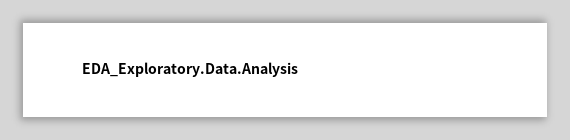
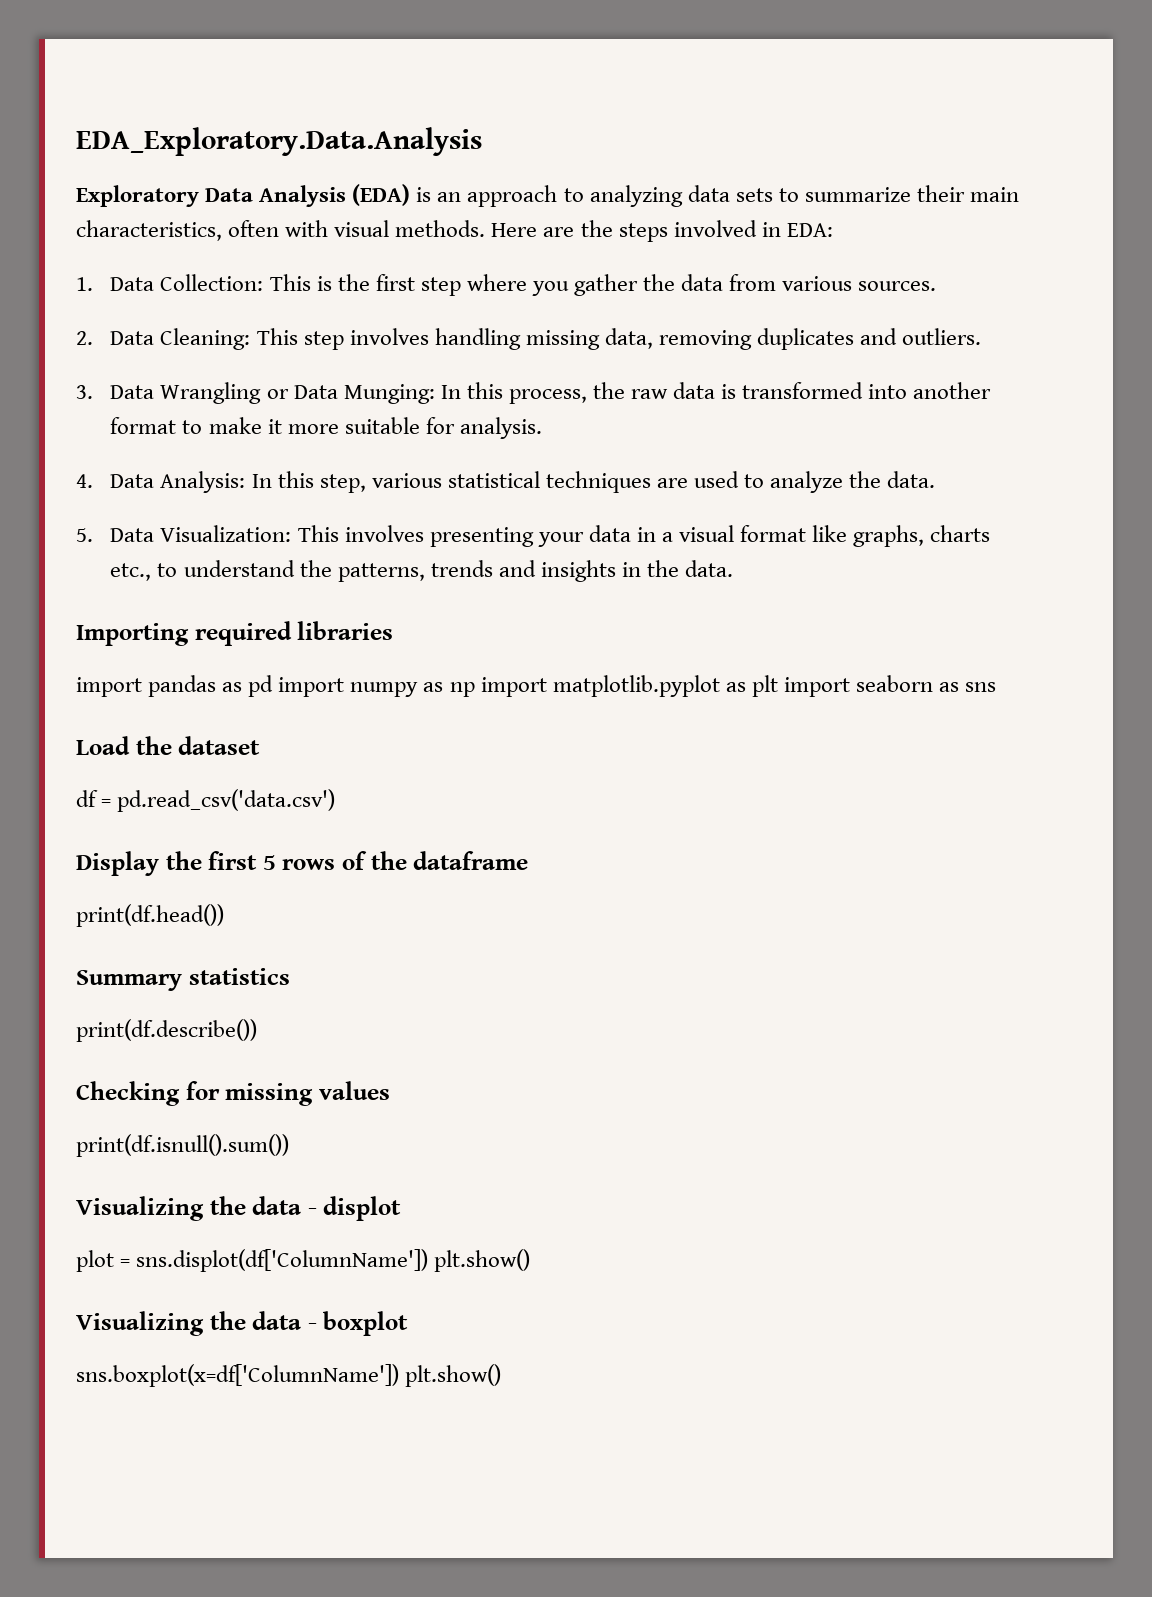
(298, 69) none -> [76,184,1020,207] [76,220,833,242] [76,274,937,296] [76,328,982,350] [76,382,992,404] [110,417,542,439] [76,471,936,493] [76,525,991,547] [110,560,734,582] [76,621,394,646] [76,675,997,697] [76,736,261,755] [76,789,336,812] [76,851,529,876] [76,904,224,927] [76,968,290,991] [76,1019,257,1042] [76,1081,390,1106] [76,1134,289,1157] [76,1196,402,1221] [76,1249,531,1272] [76,1311,409,1336] [76,1364,502,1387] // Exploratory Data Analysis (EDA) is an approach to analyzing data sets to summarize their main characteristics, often with visual methods. Here are the steps involved in EDA: // 1. Data Collection: This is the first step where you gather the data from various sources. // 2. Data Cleaning: This step involves handling missing data, removing duplicates and outliers. // 3. Data Wrangling or Data Munging: In this process, the raw data is transformed into another format to make it more suitable for analysis. // 4. Data Analysis: In this step, various statistical techniques are used to analyze the data. // 5. Data Visualization: This involves presenting your data in a visual format like graphs, charts etc., to understand the patterns, trends and insights in the data. // Importing required libraries // import pandas as pd import numpy as np import matplotlib.pyplot as plt import seaborn as sns // Load the dataset // df = pd.read_csv('data.csv') // Display the first 5 rows of the dataframe // print(df.head()) // Summary statistics // print(df.describe()) // Checking for missing values // print(df.isnull().sum()) // Visualizing the data - displot // plot = sns.displot(df['ColumnName']) plt.show() // Visualizing the data - boxplot // sns.boxplot(x=df['ColumnName']) plt.show()

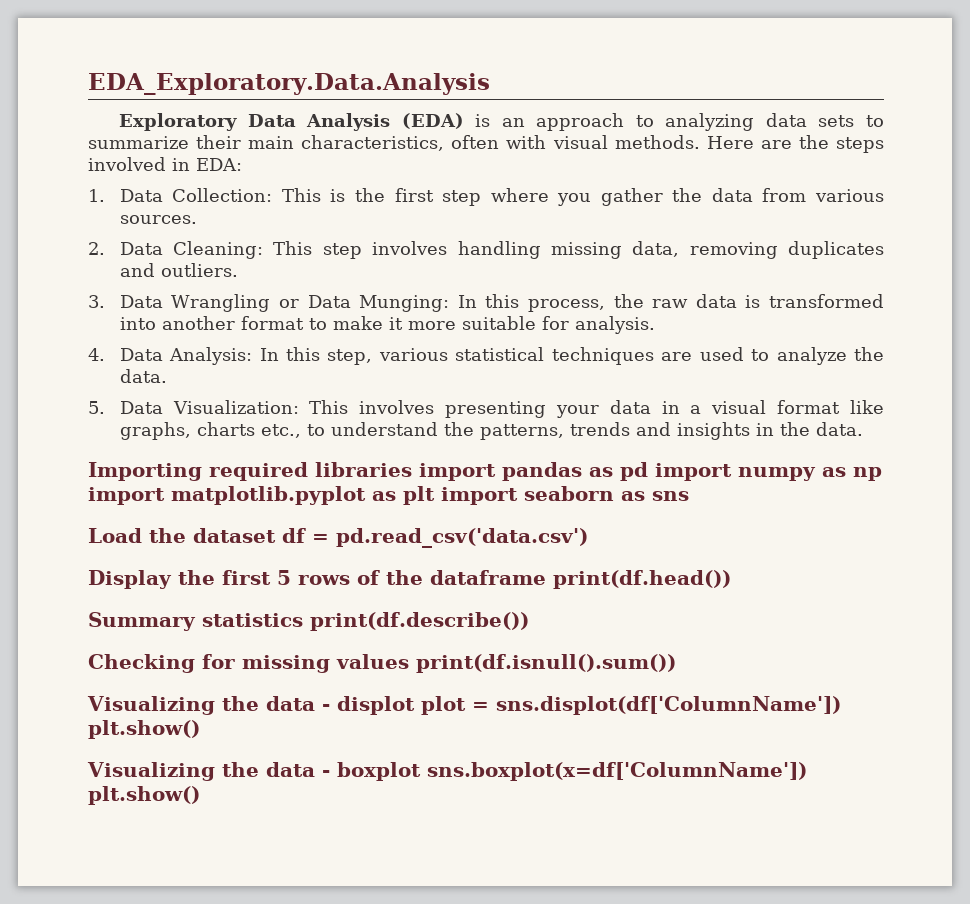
(394, 630) // -> (412, 469) none
(261, 745) // -> (276, 535) none
(529, 860) // -> (546, 577) none
(290, 976) // -> (303, 620) none
(390, 1090) // -> (409, 661) none
(402, 1208) // -> (415, 705) none
(409, 1323) // -> (421, 771) none

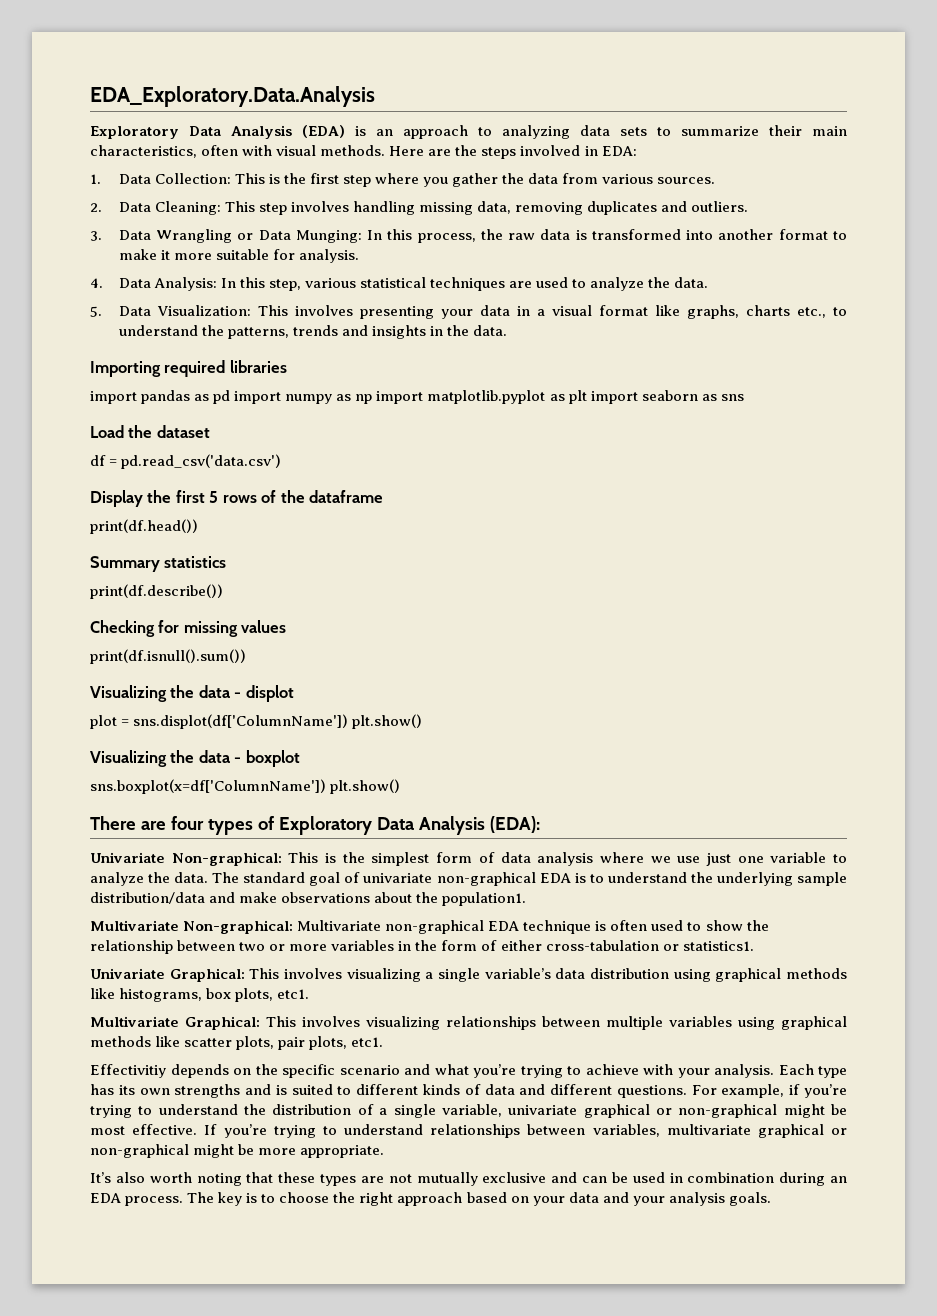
(412, 469) none -> (287, 366) //
(276, 535) none -> (210, 431) //
(546, 577) none -> (384, 496) //
(303, 620) none -> (227, 562) //
(409, 661) none -> (287, 626) //
(415, 705) none -> (294, 693) //
(421, 771) none -> (300, 758) //
(200, 795) none -> [90,816,540,835] [90,852,847,866] [90,872,848,886] [90,892,527,906] [90,920,769,934] [90,940,754,954] [90,968,847,982] [90,988,310,1002] [90,1016,847,1030] [90,1036,384,1050] [90,1064,847,1078] [90,1084,848,1098] [90,1104,848,1118] [90,1124,847,1138] [90,1144,385,1158] [90,1172,848,1186] [90,1192,771,1206] // There are four types of Exploratory Data Analysis (EDA): // Univariate Non-graphical: This is the simplest form of data analysis where we use just one variable to analyze the data. The standard goal of univariate non-graphical EDA is to understand the underlying sample distribution/data and make observations about the population1. // Multivariate Non-graphical: Multivariate non-graphical EDA technique is often used to show the relationship between two or more variables in the form of either cross-tabulation or statistics1. // Univariate Graphical: This involves visualizing a single variable’s data distribution using graphical methods like histograms, box plots, etc1. // Multivariate Graphical: This involves visualizing relationships between multiple variables using graphical methods like scatter plots, pair plots, etc1. // Effectivitiy depends on the specific scenario and what you’re trying to achieve with your analysis. Each type has its own strengths and is suited to different kinds of data and different questions. For example, if you’re trying to understand the distribution of a single variable, univariate graphical or non-graphical might be most effective. If you’re trying to understand relationships between variables, multivariate graphical or non-graphical might be more appropriate. // It’s also worth noting that these types are not mutually exclusive and can be used in combination during an EDA process. The key is to choose the right approach based on your data and your analysis goals.

